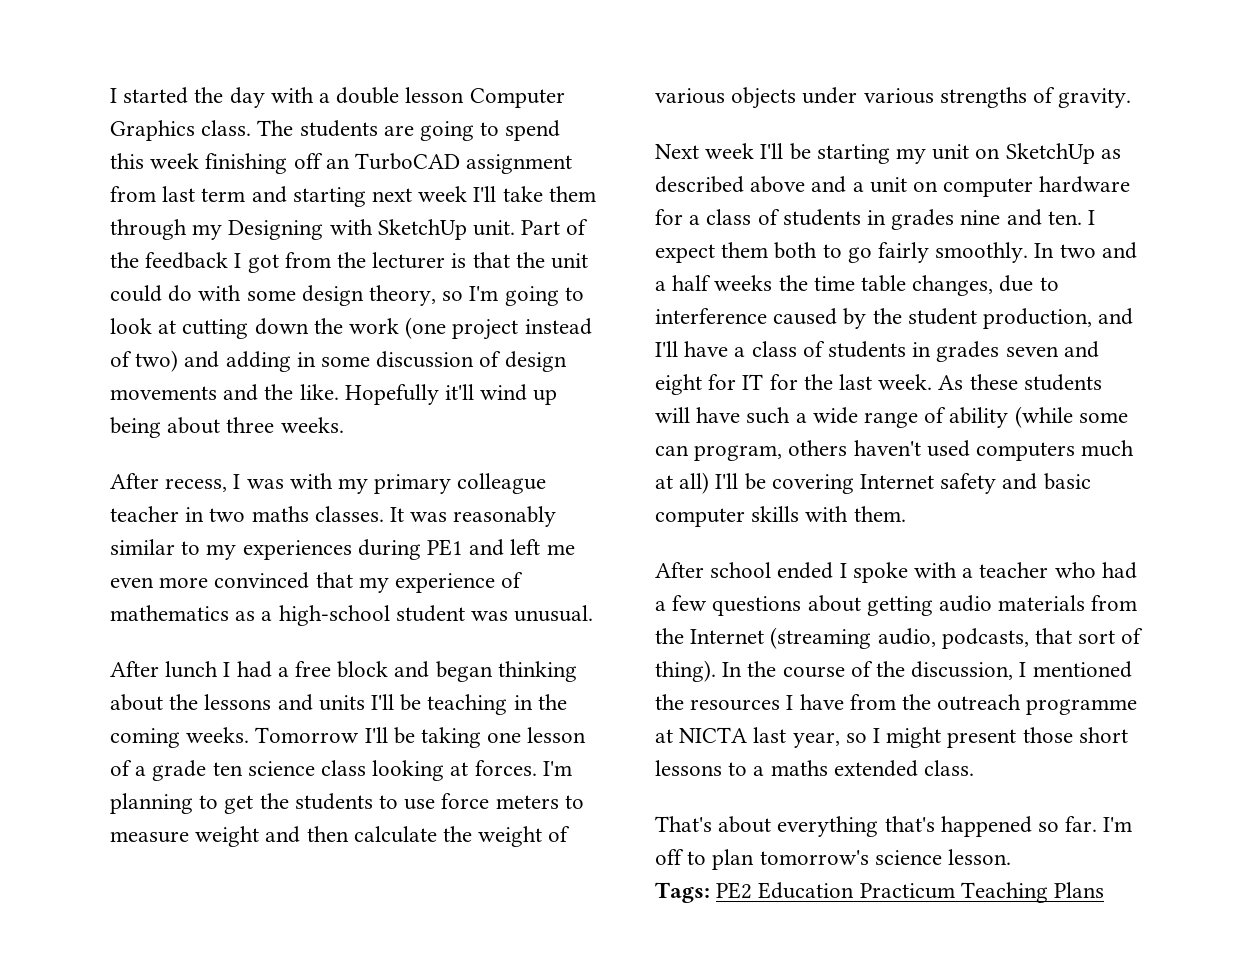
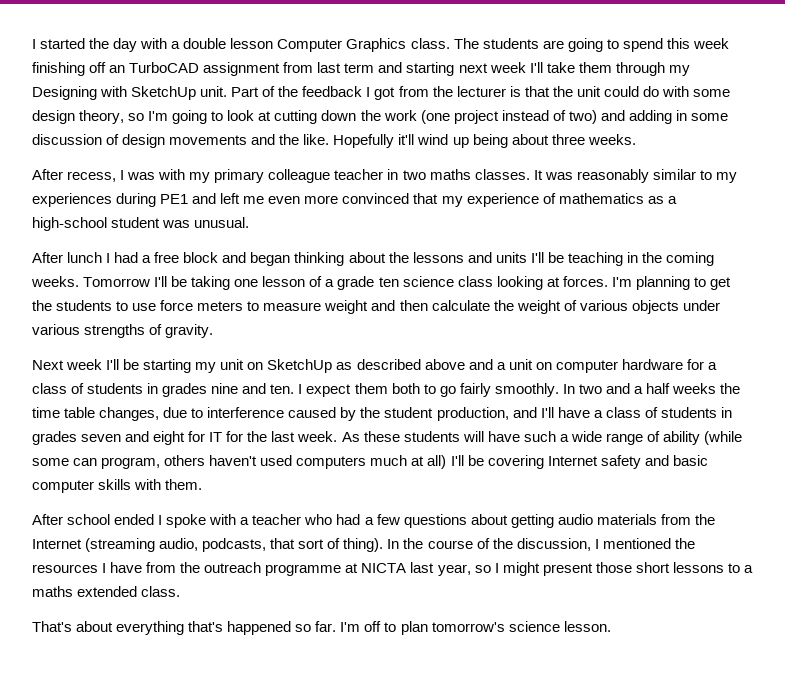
[655,882,1105,903] // Tags: PE2 Education Practicum Teaching Plans -> (611, 626) none

